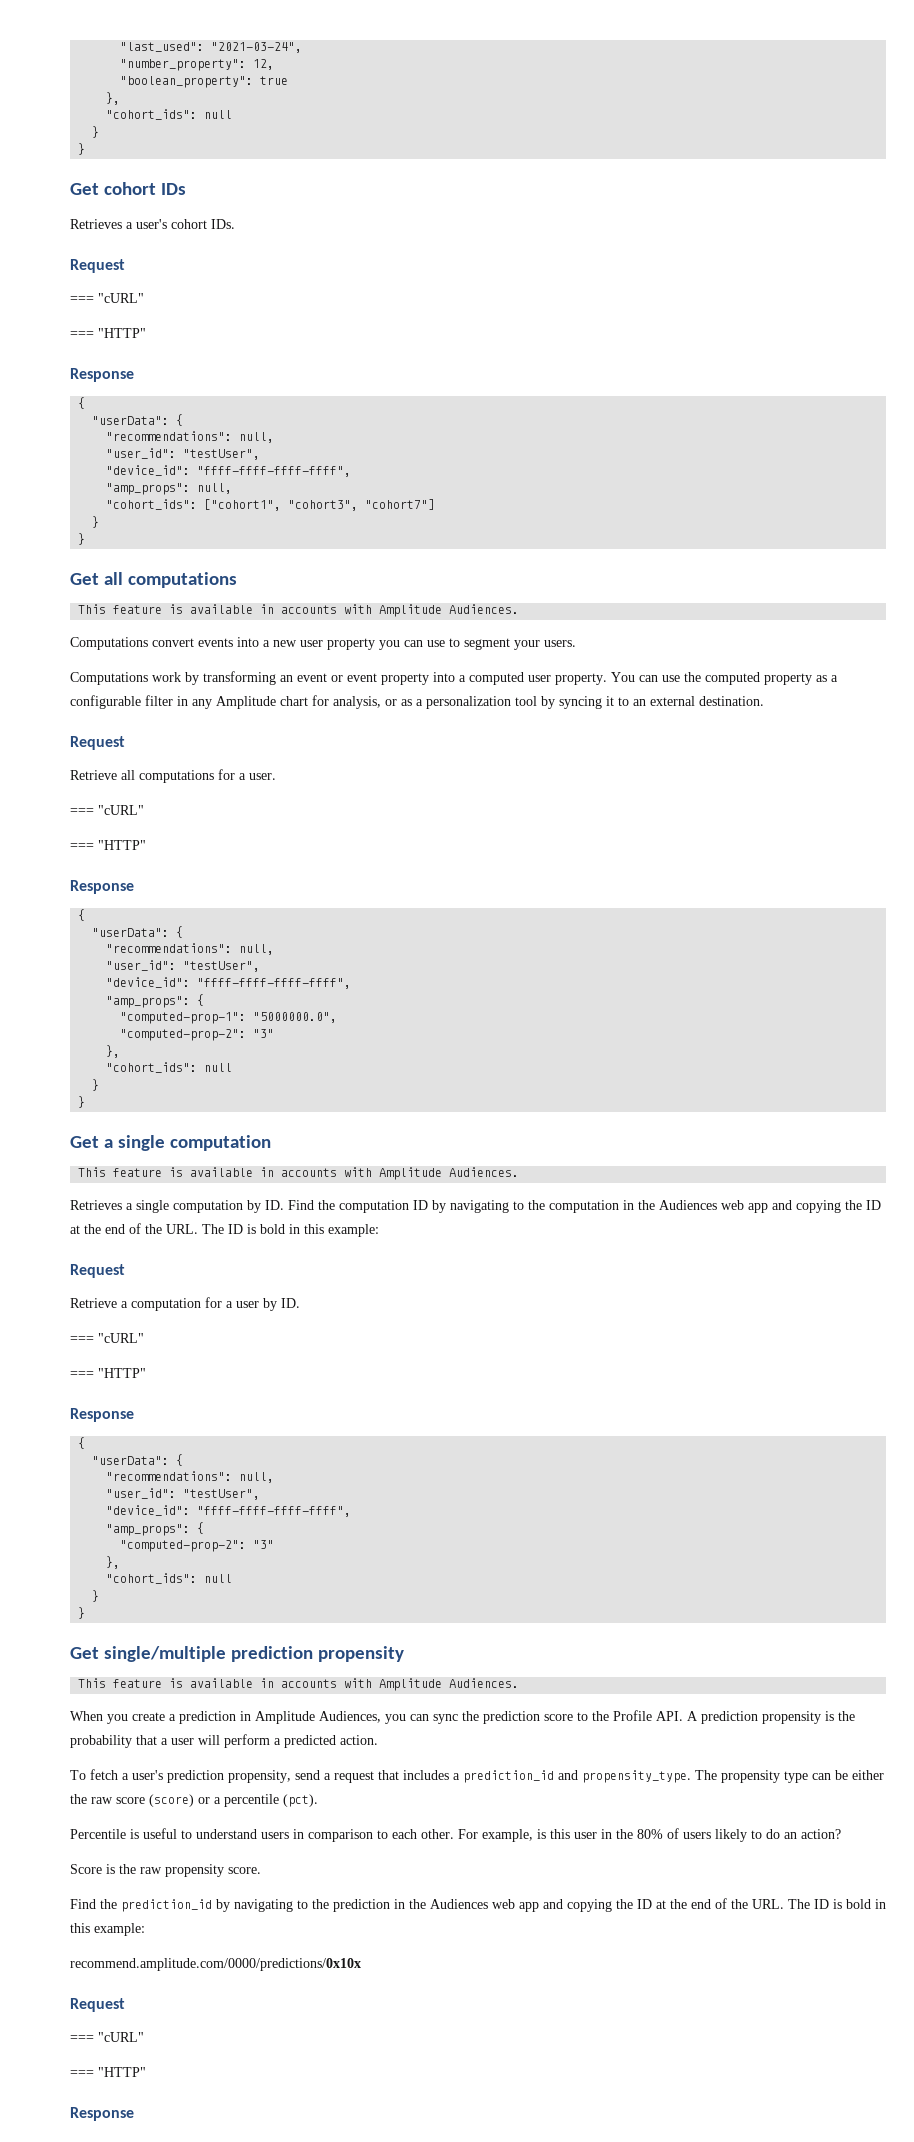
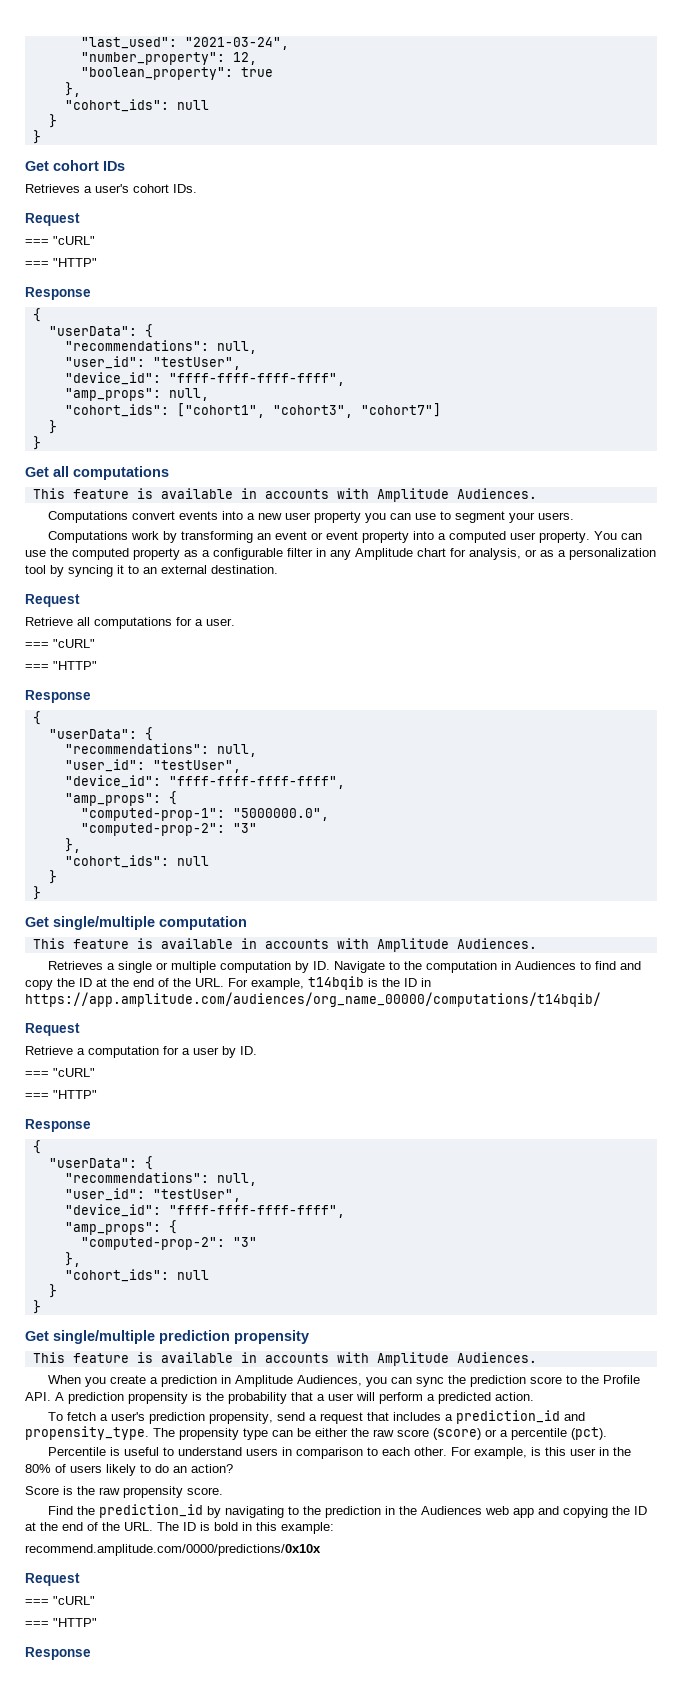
[104,1135,166,1151] a single -> [53,916,155,930] single/multiple
(169, 1206) none -> [155,961,216,973] or multiple
[288,1200,881,1213] [70,1223,379,1237] Find the computation ID by navigating to the computation in the Audiences web app and copying the ID at the end of the URL. The ID is bold in this example: -> [333,961,641,973] [25,976,431,990] [25,992,601,1007] Navigate to the computation in Audiences to find and copy the ID at the end of the URL. For example, t14bqib is the ID in https://app.amplitude.com/audiences/org_name_00000/computations/t14bqib/

